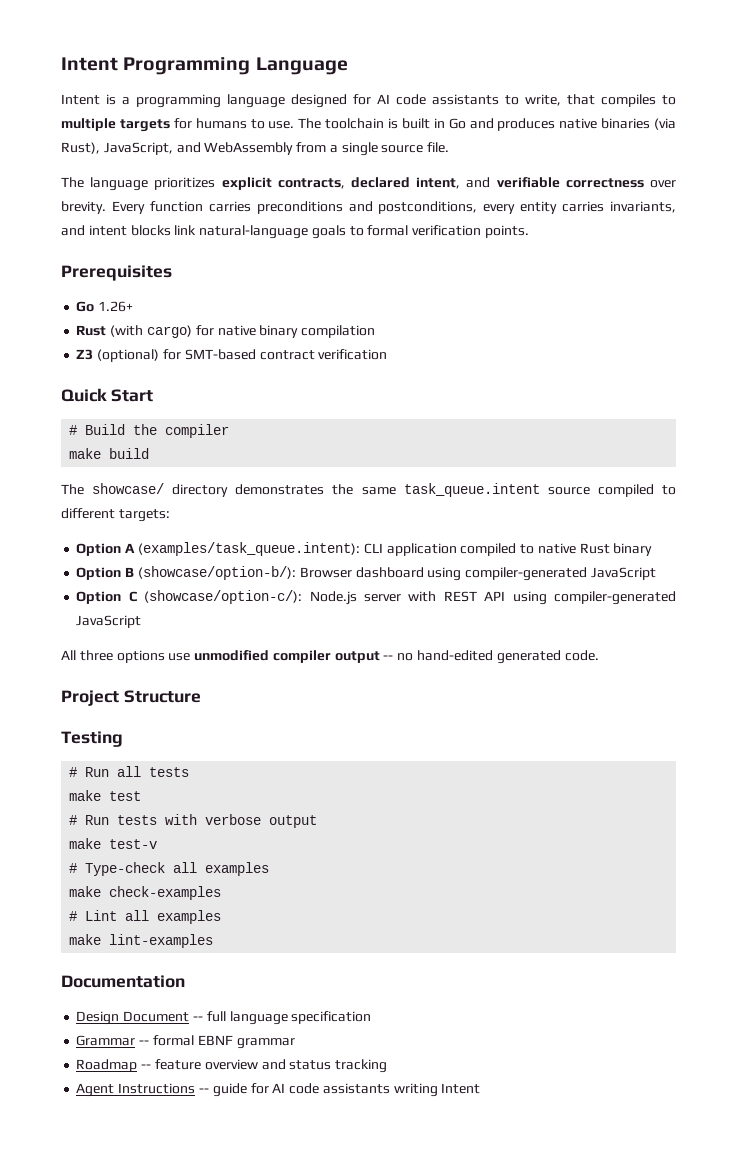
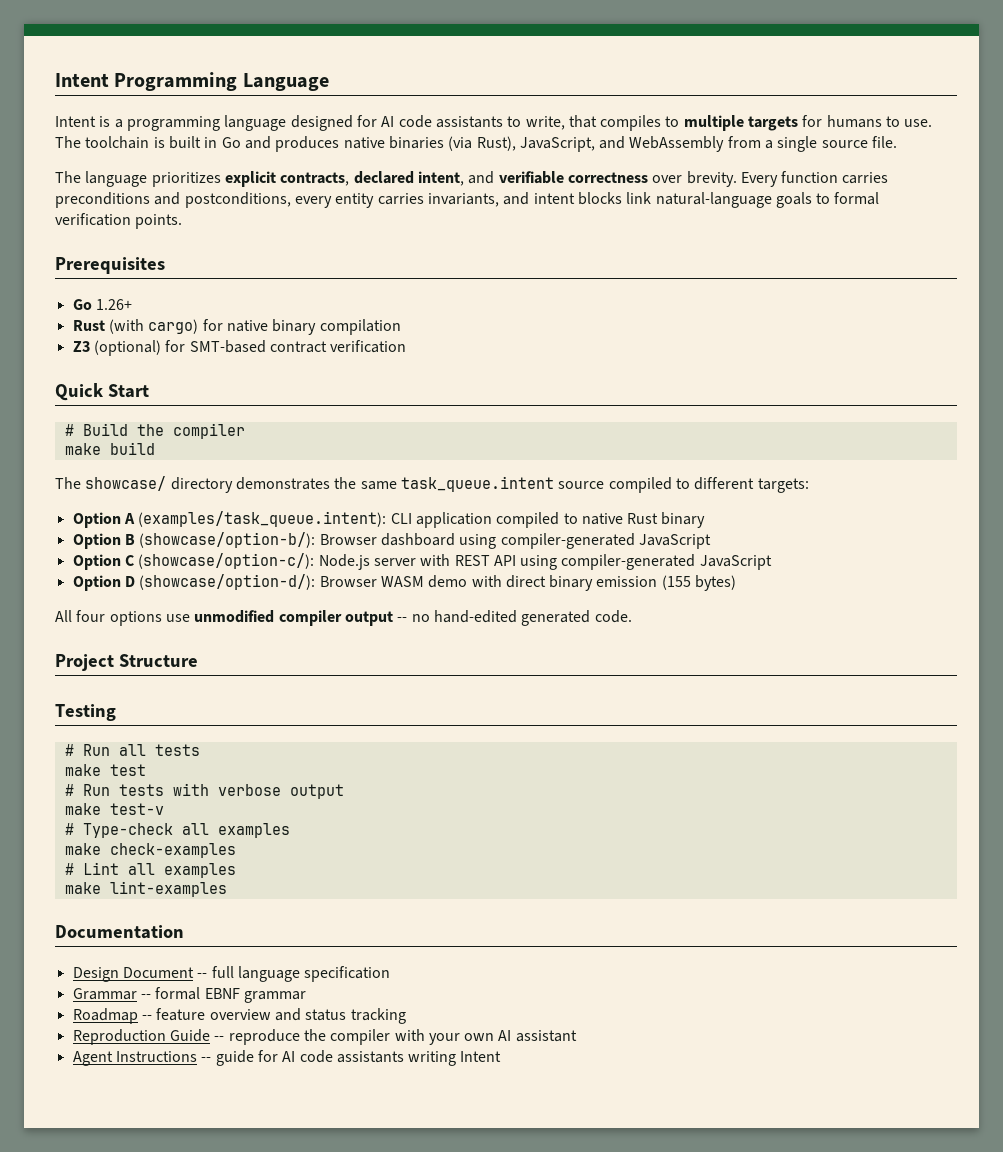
(142, 621) none -> [72,574,737,591] // Option D (showcase/option-d/): Browser WASM demo with direct binary emission (155 bytes)
[79,650,113,661] three -> [76,610,106,622] four
(388, 1066) none -> [72,1029,577,1045] // Reproduction Guide -- reproduce the compiler with your own AI assistant

